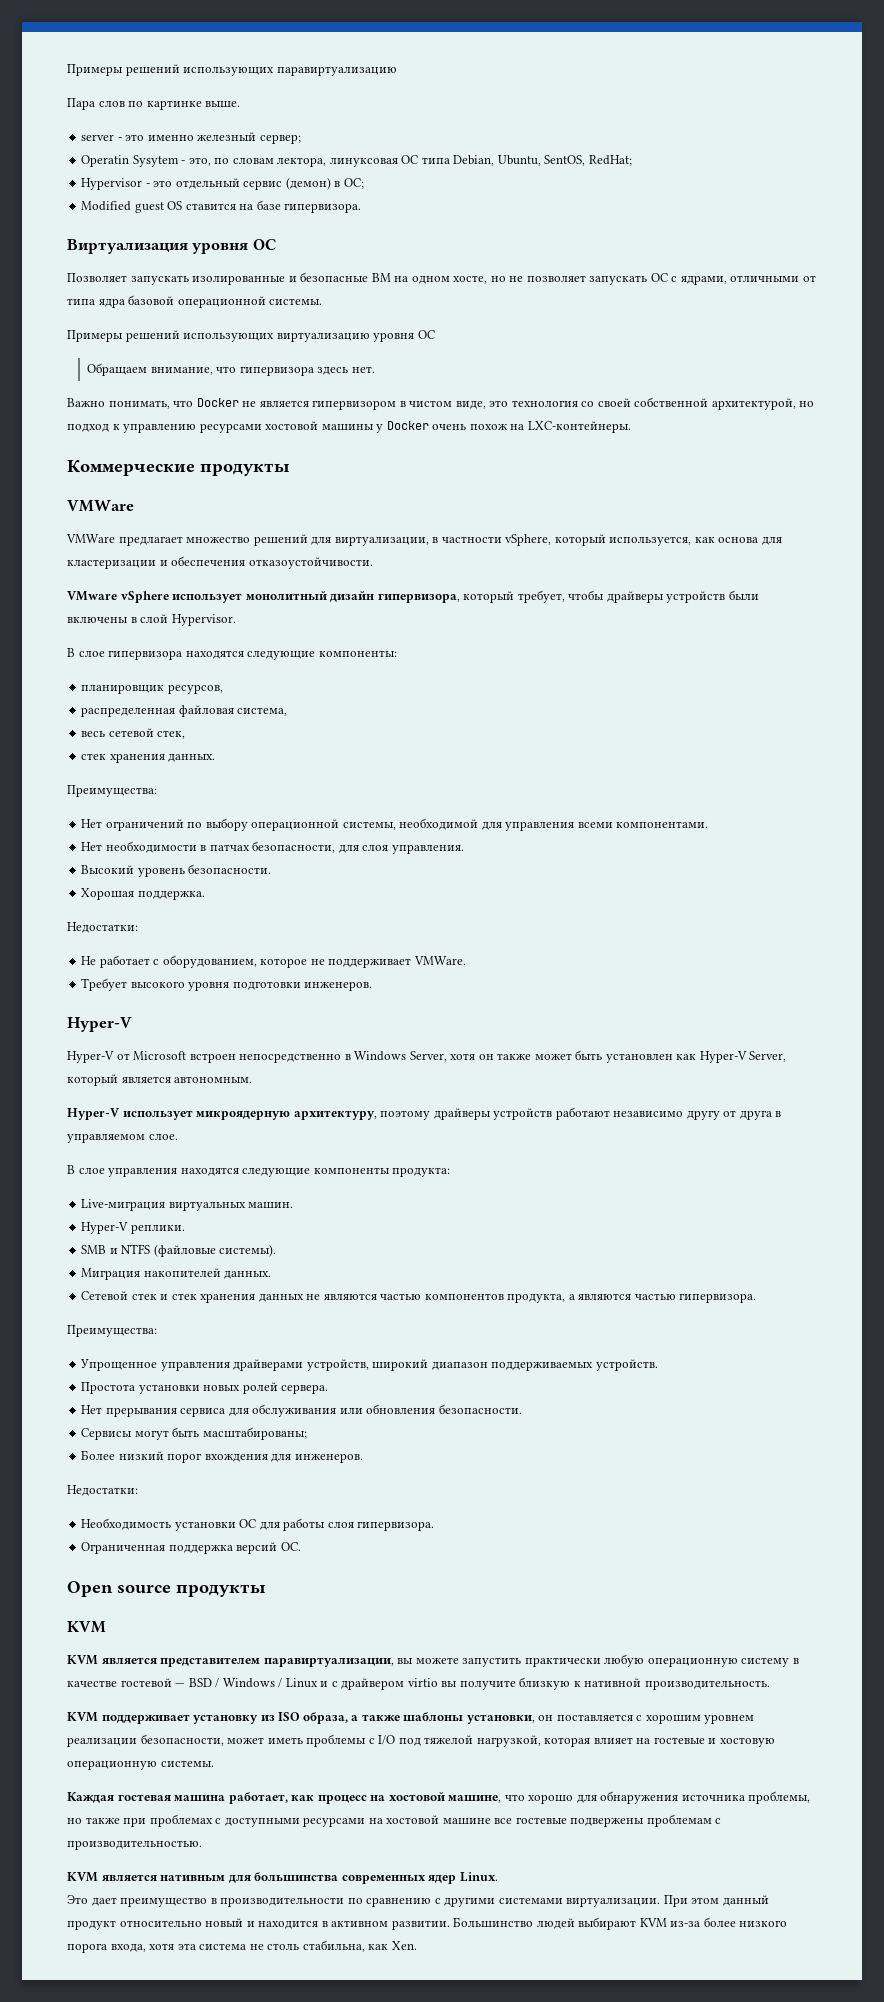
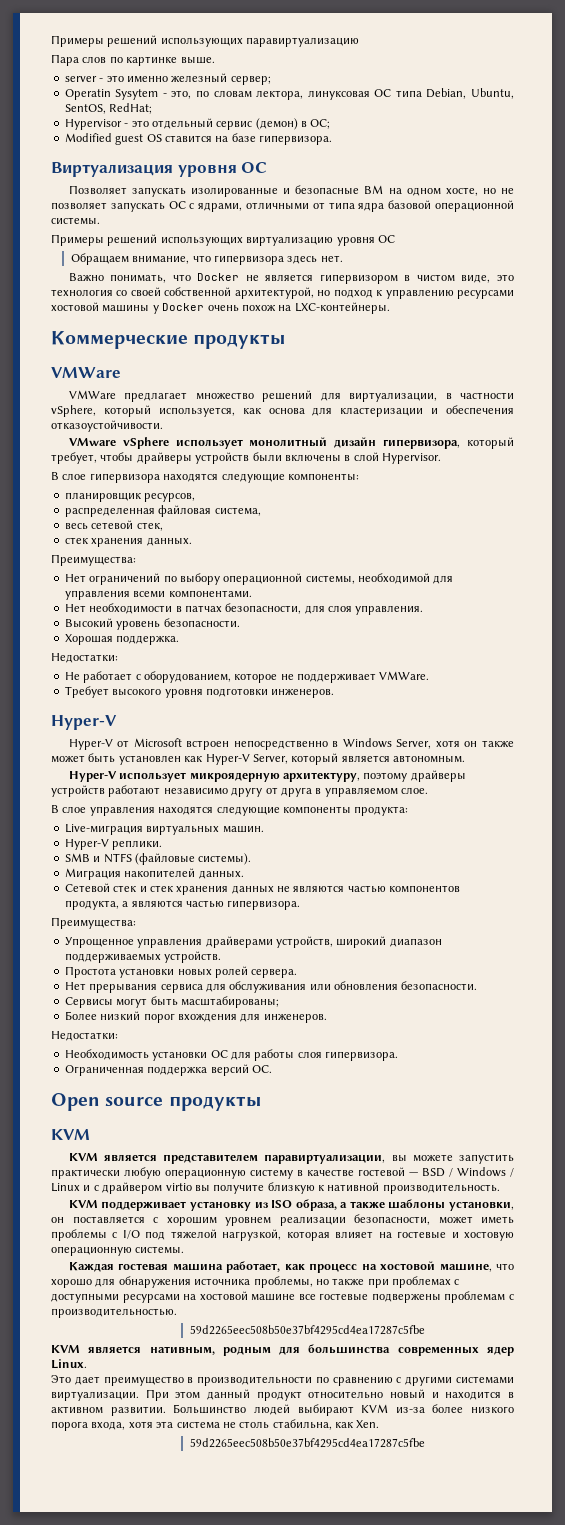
[67,1872,226,1882] // KVM является нативным -> [189,1325,425,1335] [51,1345,271,1356] // 59d2265eec508b50e37bf4295cd4ea17287c5fbe // KVM является нативным, родным
(417, 1945) none -> [189,1438,425,1448] // 59d2265eec508b50e37bf4295cd4ea17287c5fbe

